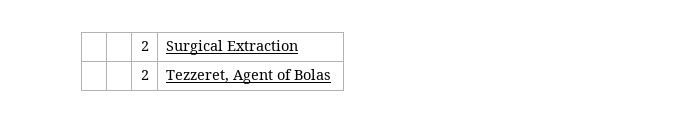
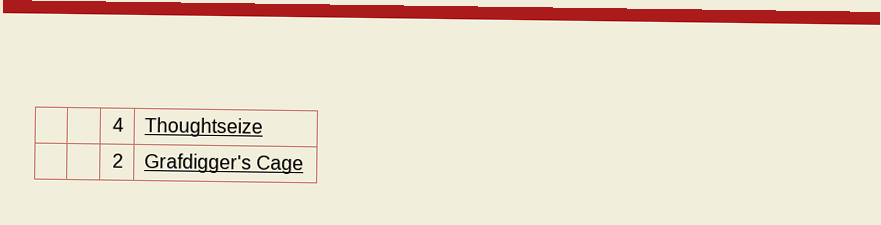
[141,41,150,51] [165,40,298,55] [141,70,150,80] [165,69,331,84] | | 2 | Surgical Extraction // | | 2 | Tezzeret, Agent of Bolas -> [112,117,125,132] [143,117,263,138] [112,153,125,168] [143,153,305,175] | | 4 | Thoughtseize // | | 2 | Grafdigger's Cage

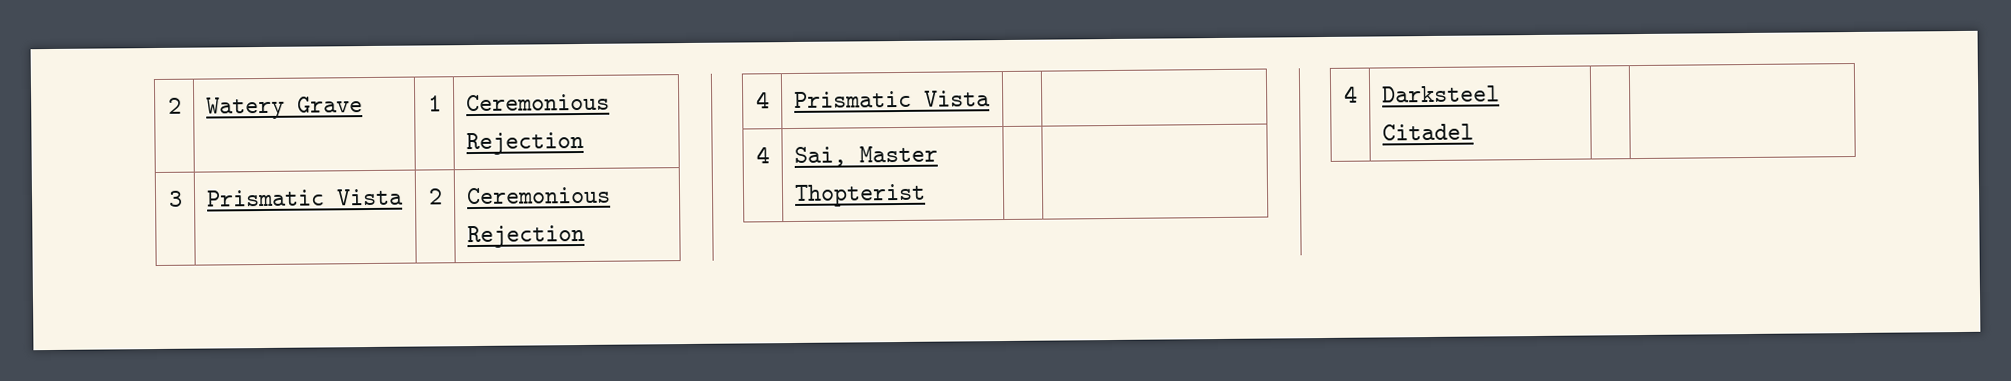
[112,117,125,132] [143,117,263,138] [112,153,125,168] [143,153,305,175] | | 4 | Thoughtseize // | | 2 | Grafdigger's Cage -> [168,97,183,114] [205,96,363,120] [428,95,443,112] [465,93,610,112] [465,131,584,156] [168,190,184,207] [205,188,404,207] [428,188,444,205] [465,186,611,205] [466,224,585,249] [756,91,771,109] [793,90,991,108] [756,146,771,164] [793,145,938,167] [793,183,926,207] [1344,85,1359,103] [1381,85,1500,103] [1381,123,1474,141] 2 | Watery Grave | 1 | Ceremonious Rejection // 3 | Prismatic Vista | 2 | Ceremonious Rejection // 4 | Prismatic Vista | | // 4 | Sai, Master Thopterist | | // 4 | Darksteel Citadel | |

